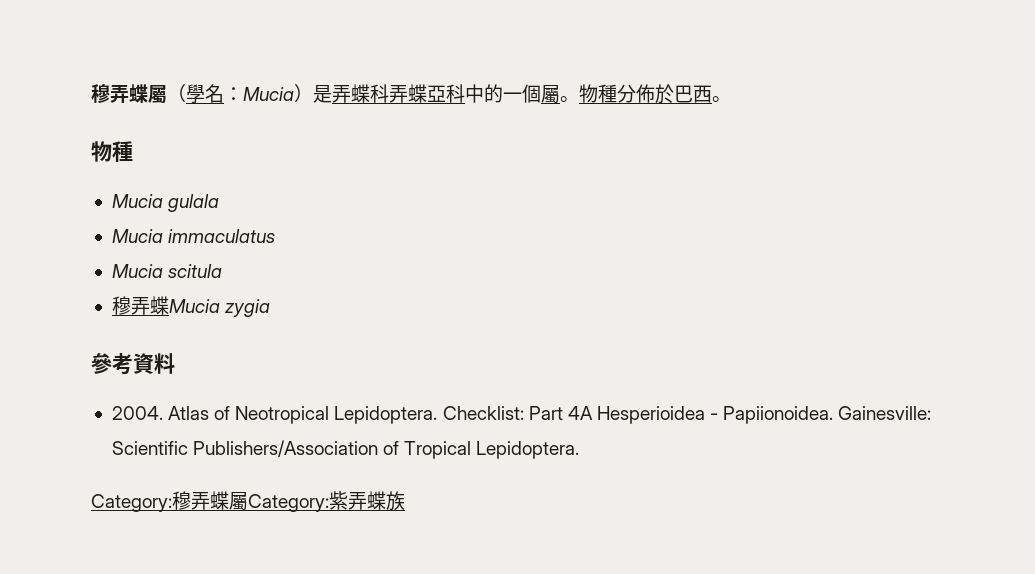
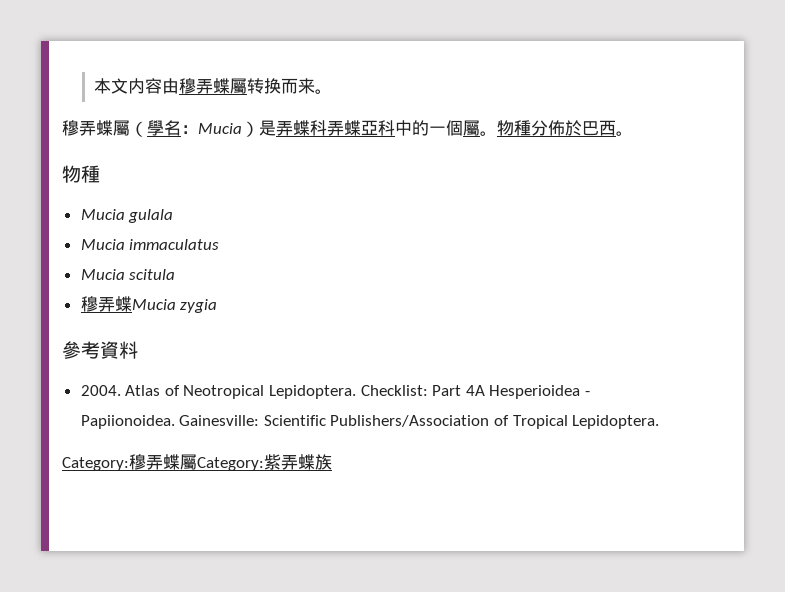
(91, 93) none -> [94,78,333,94] 本文内容由穆弄蝶屬转换而来。 //

